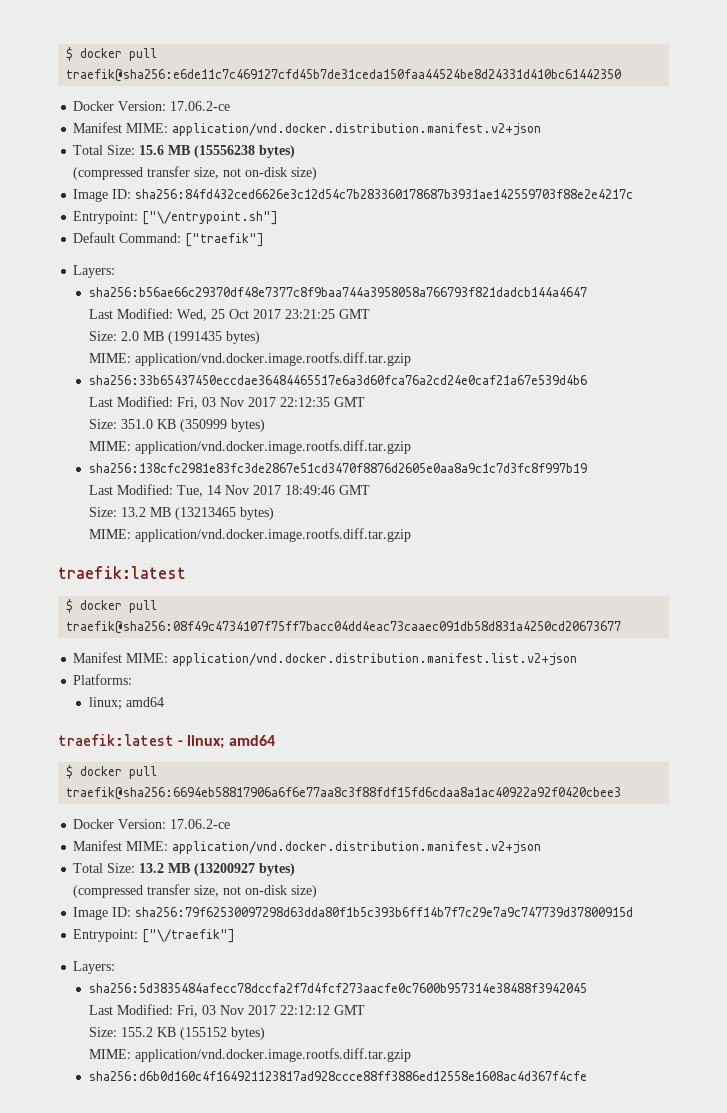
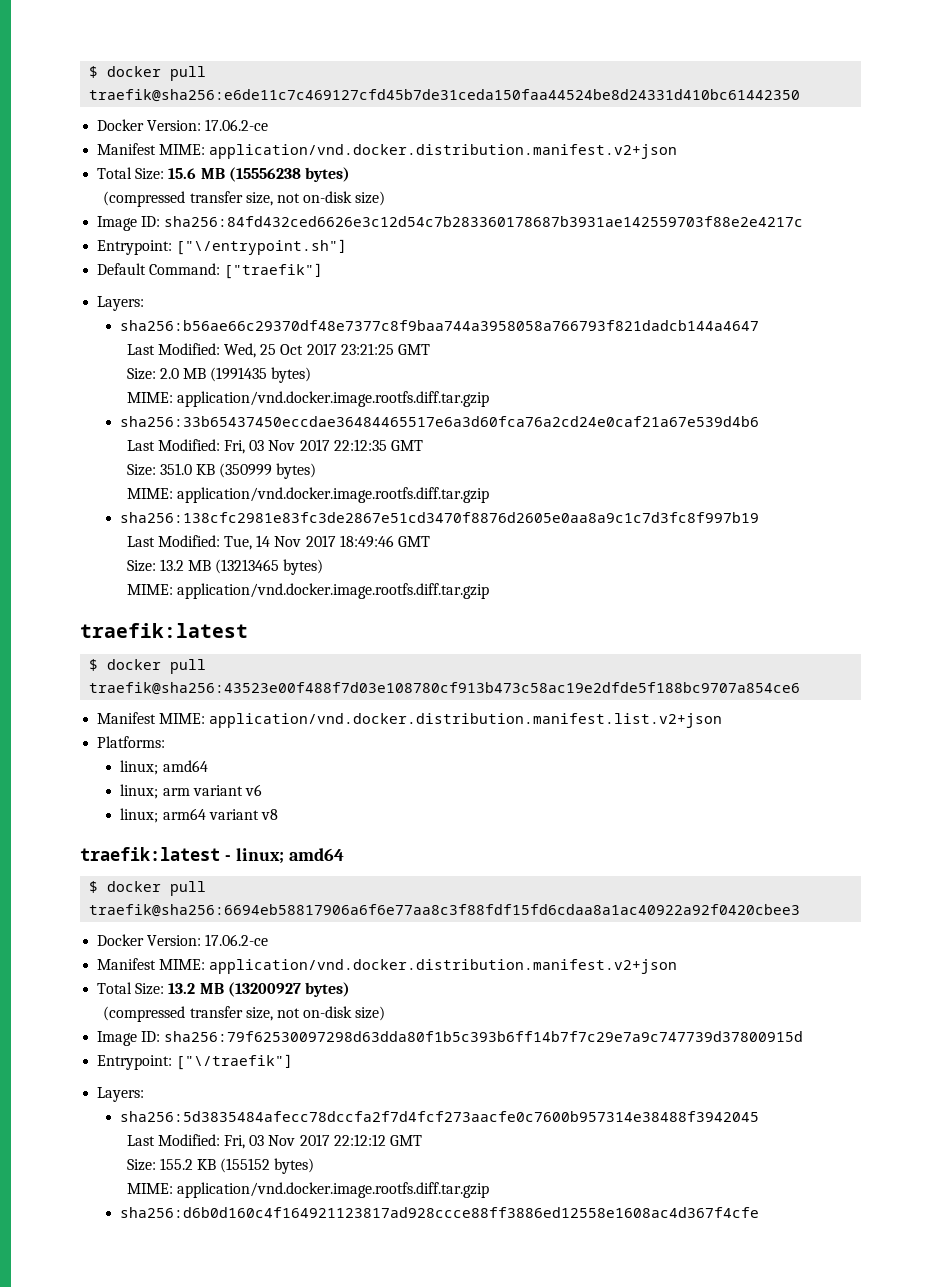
[66,621,622,634] traefik@sha256:08f49c4734107f75ff7bacc04dd4eac73caaec091db58d831a4250cd20673677 -> [89,682,801,695] traefik@sha256:43523e00f488f7d03e108780cf913b473c58ac19e2dfde5f188bc9707a854ce6
(164, 702) none -> [120,784,262,799] [120,808,278,823] // linux; arm variant v6 // linux; arm64 variant v8

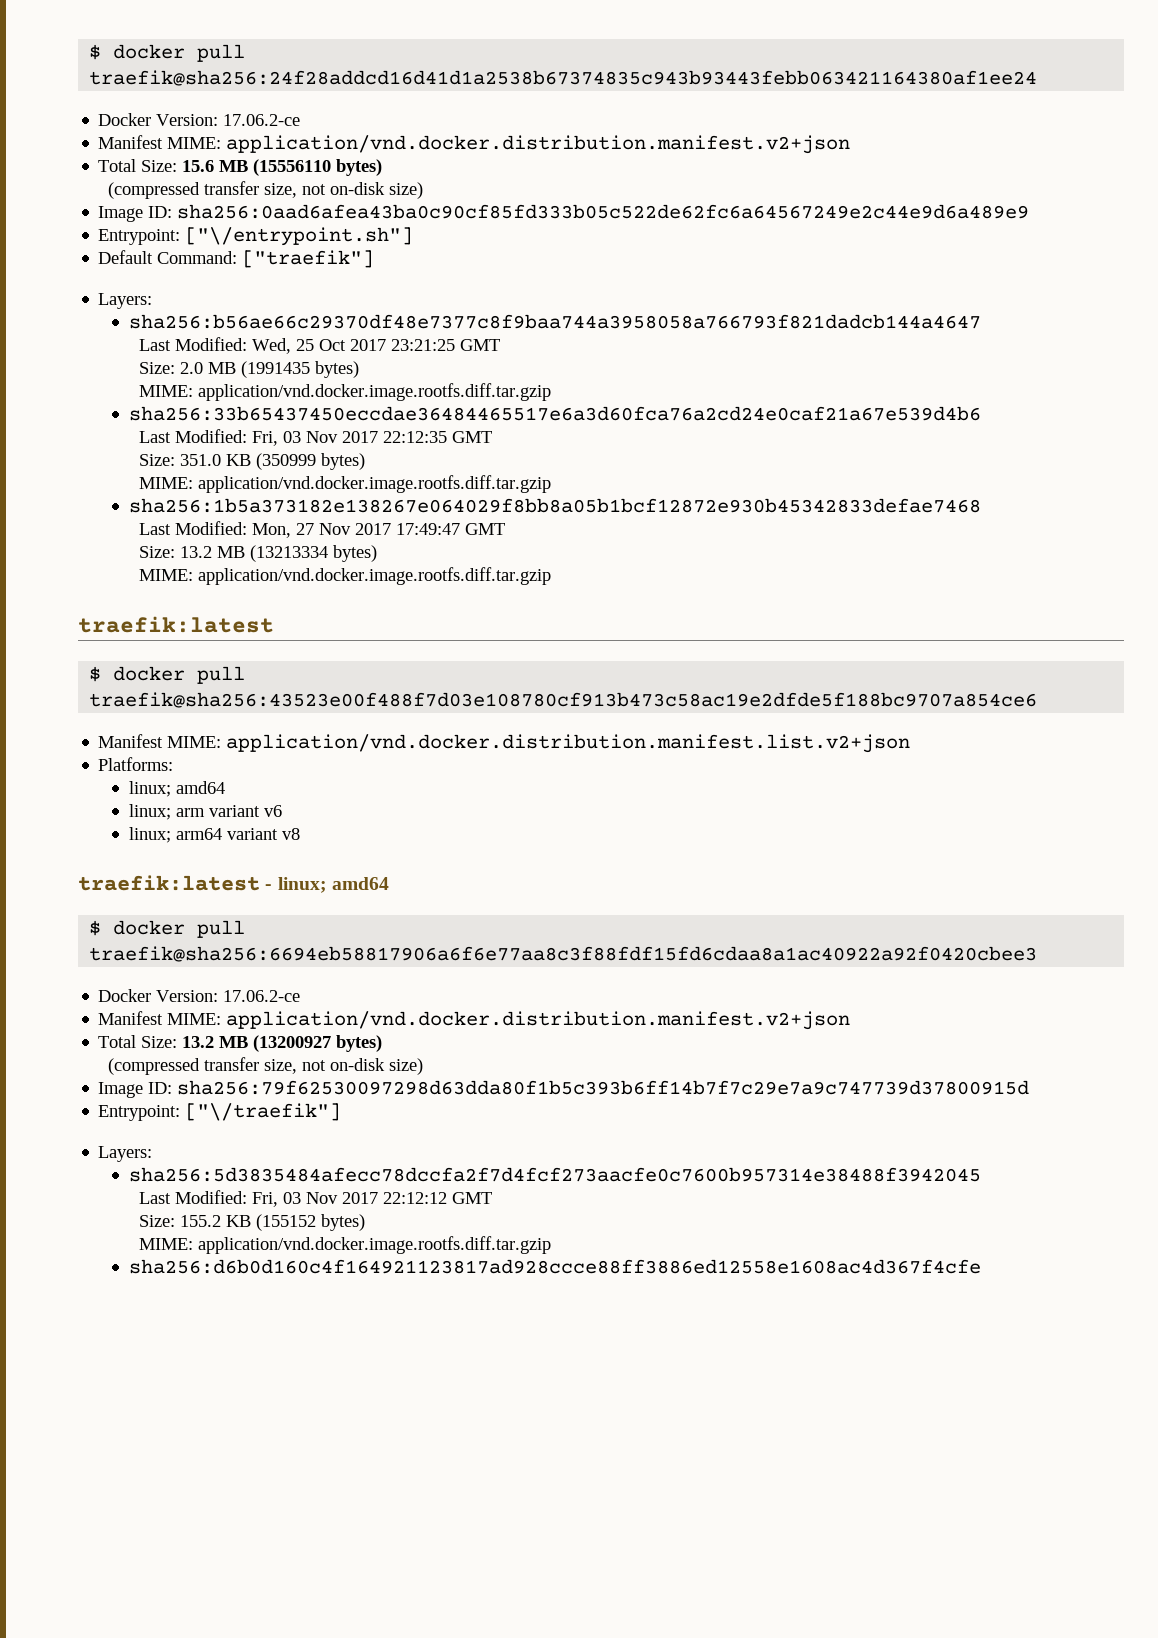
[89,66,207,81] [89,89,801,102] $ docker pull traefik@sha256:e6de11c7c469127cfd45b7de31ceda150faa44524be8d24331d410bc61442350 -> [89,44,246,62] [89,70,1038,86] $ docker pull traefik@sha256:24f28addcd16d41d1a2538b67374835c943b93443febb063421164380af1ee24
[228,167,350,182] [103,191,386,207] [97,216,804,231] (15556238 bytes) // (compressed transfer size, not on-disk size) // Image ID: sha256:84fd432ced6626e3c12d54c7b283360178687b3931ae142559703f88e2e4217c -> [253,159,383,176] [108,181,424,199] [98,204,1030,222] (15556110 bytes) // (compressed transfer size, not on-disk size) // Image ID: sha256:0aad6afea43ba0c90cf85fd333b05c522de62fc6a64567249e2c44e9d6a489e9
[120,512,760,523] [126,535,394,550] sha256:138cfc2981e83fc3de2867e51cd3470f8876d2605e0aa8a9c1c7d3fc8f997b19 // Last Modified: Tue, 14 Nov 2017 18:49:46 -> [128,498,981,513] [138,521,460,538] sha256:1b5a373182e138267e064029f8bb8a05b1bcf12872e930b45342833defae7468 // Last Modified: Mon, 27 Nov 2017 17:49:47
[215,559,280,574] (13213465 -> [249,545,328,562] (13213334

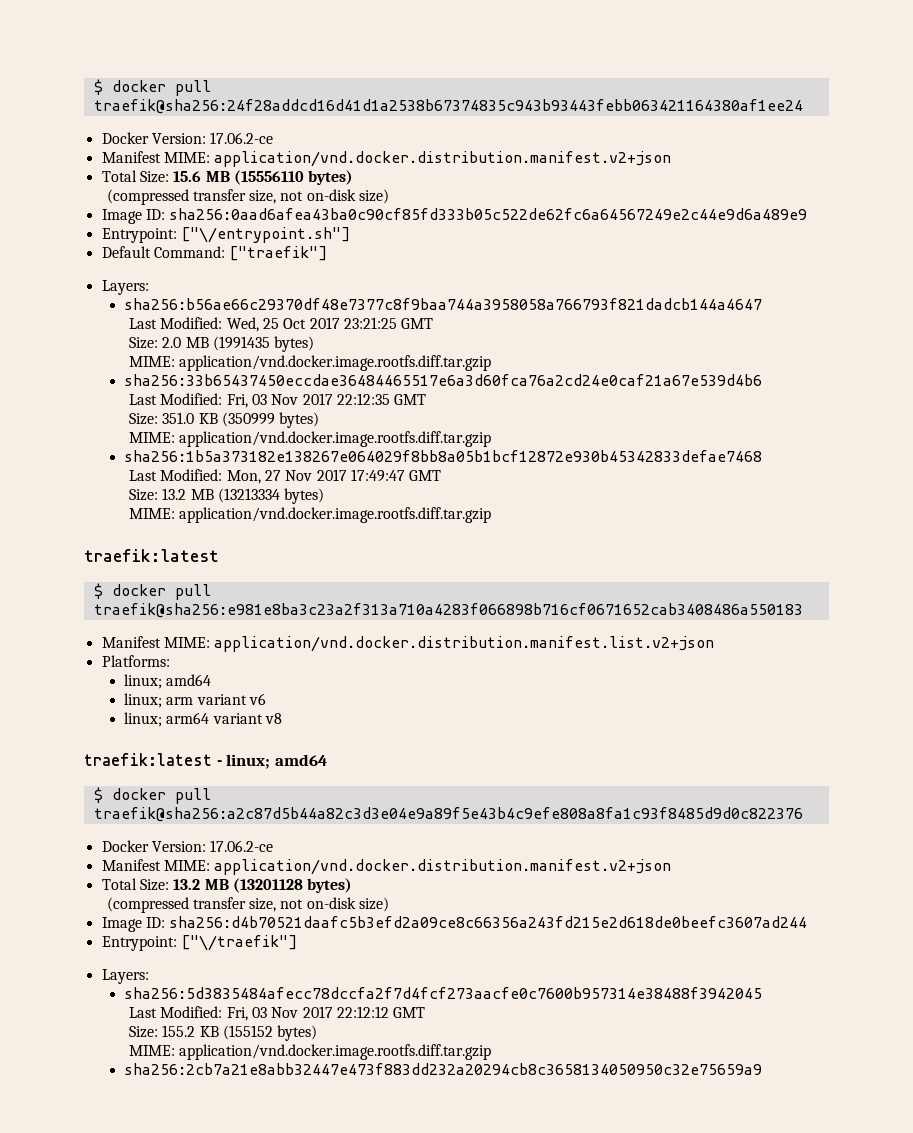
[89,692,1038,708] traefik@sha256:43523e00f488f7d03e108780cf913b473c58ac19e2dfde5f188bc9707a854ce6 -> [93,603,803,618] traefik@sha256:e981e8ba3c23a2f313a710a4283f066898b716cf0671652cab3408486a550183
[89,946,1038,962] traefik@sha256:6694eb58817906a6f6e77aa8c3f88fdf15fd6cdaa8a1ac40922a92f0420cbee3 -> [93,807,803,822] traefik@sha256:a2c87d5b44a82c3d3e04e9a89f5e43b4c9efe808a8fa1c93f8485d9d0c822376
[253,1035,383,1052] [108,1057,424,1075] [98,1080,1030,1098] (13200927 bytes) // (compressed transfer size, not on-disk size) // Image ID: sha256:79f62530097298d63dda80f1b5c393b6ff14b7f7c29e7a9c747739d37800915d -> [232,878,353,893] [106,897,390,913] [101,916,808,932] (13201128 bytes) // (compressed transfer size, not on-disk size) // Image ID: sha256:d4b70521daafc5b3efd2a09ce8c66356a243fd215e2d618de0beefc3607ad244
[128,1259,981,1274] sha256:d6b0d160c4f164921123817ad928ccce88ff3886ed12558e1608ac4d367f4cfe -> [124,1063,763,1075] sha256:2cb7a21e8abb32447e473f883dd232a20294cb8c3658134050950c32e75659a9

